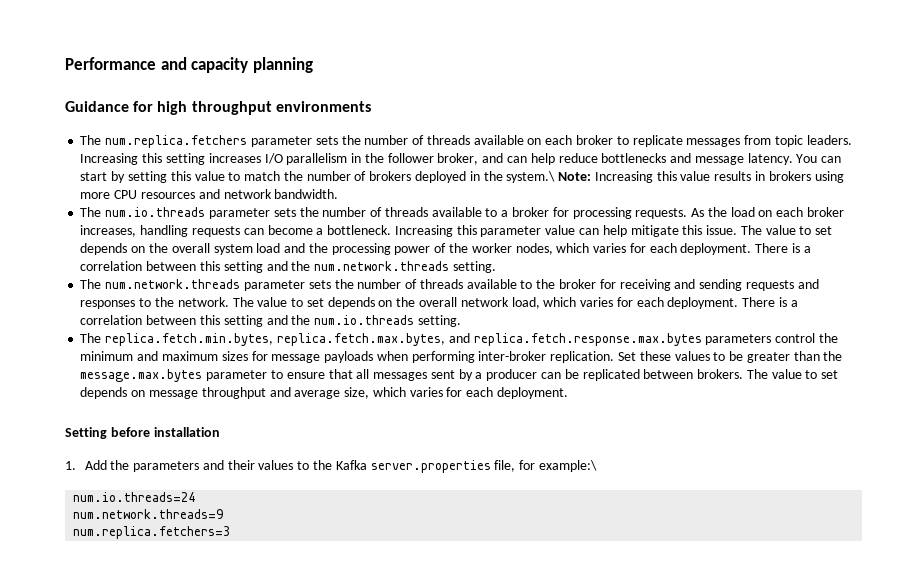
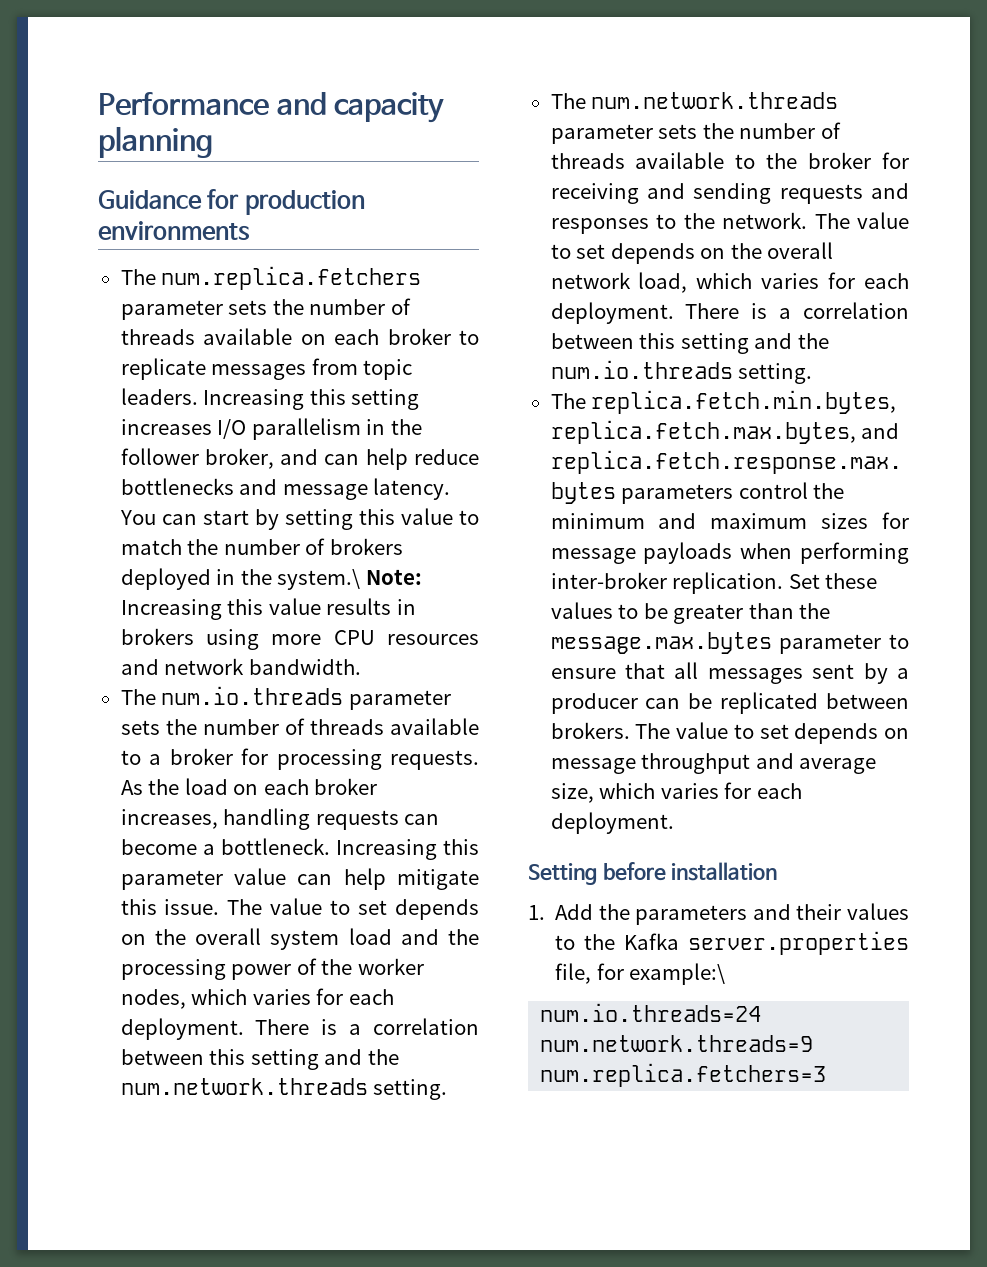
[157,101,272,115] high throughput -> [244,190,365,215] production

